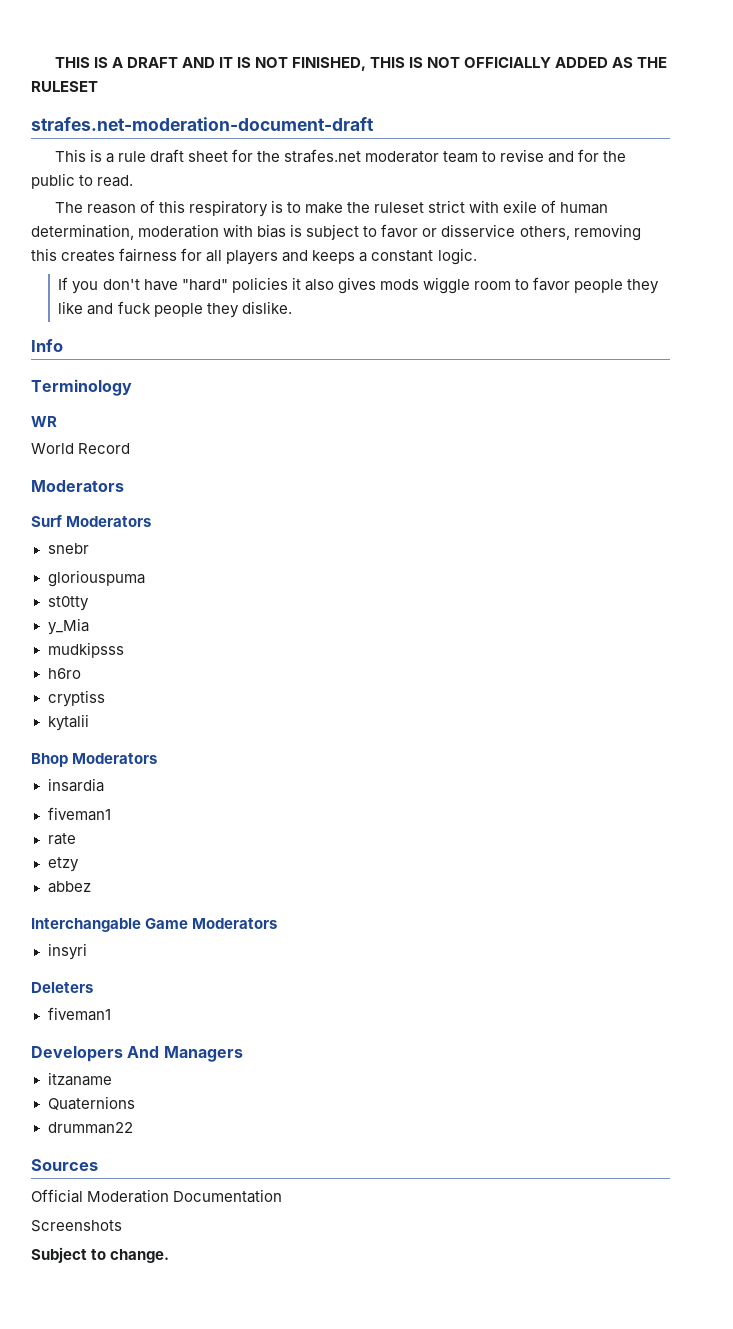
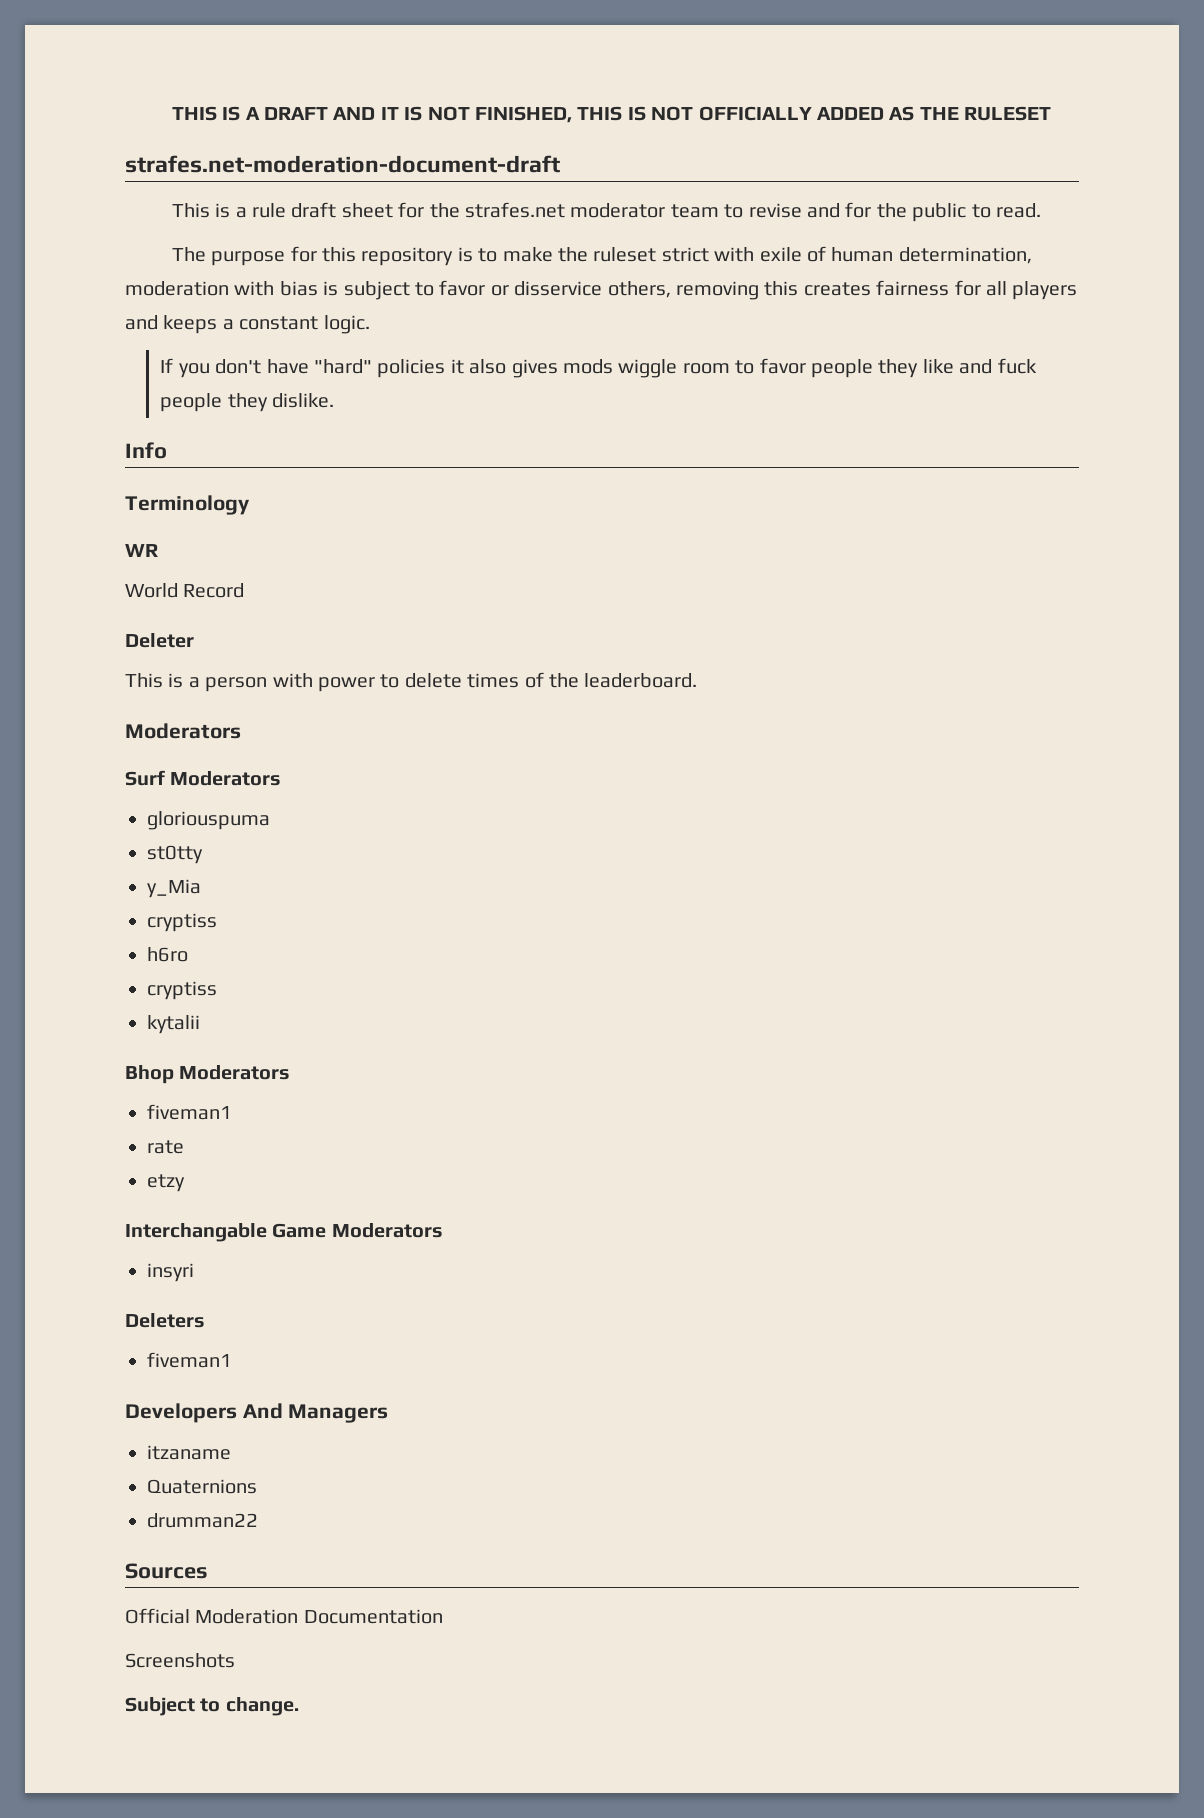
[86,200,268,217] reason of this respiratory -> [211,246,454,266] purpose for this repository
(131, 448) none -> [125,633,194,648] [125,672,698,692] // Deleter // This is a person with power to delete times of the leaderboard.
[47,543,89,554] // snebr -> (282, 778) none
[47,642,124,658] mudkipsss -> [147,913,217,932] cryptiss
[47,778,104,792] // insardia -> (291, 1072) none
[47,881,91,893] // abbez -> (185, 1183) none

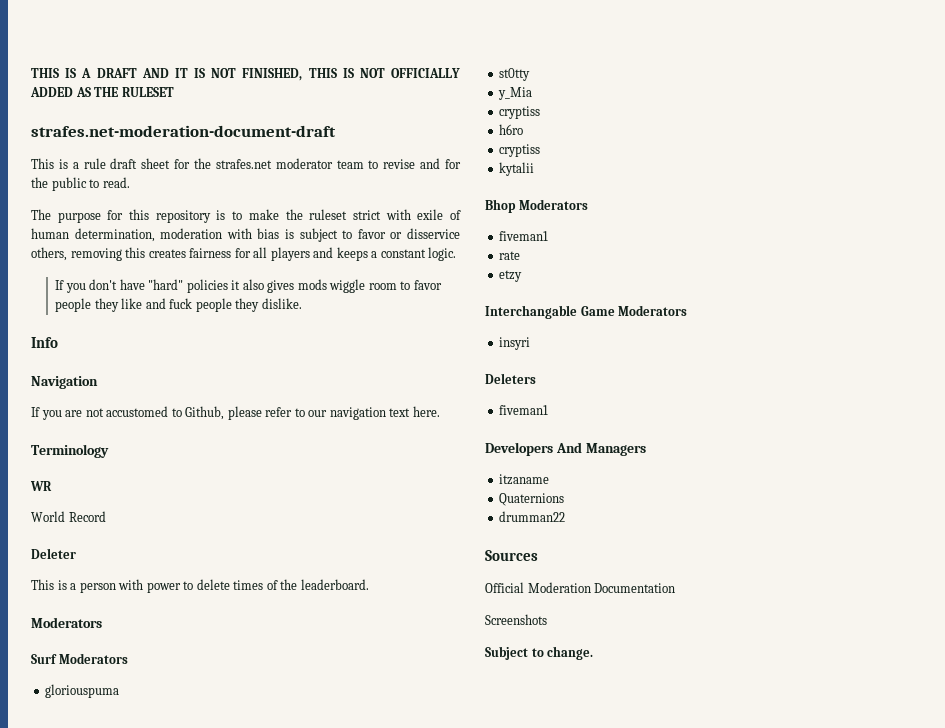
(167, 450) none -> [31,376,98,389] [31,406,440,420] // Navigation // If you are not accustomed to Github, please refer to our navigation text here.

